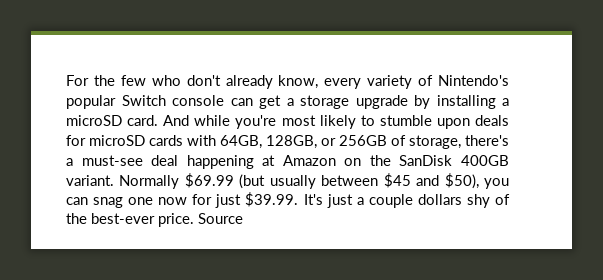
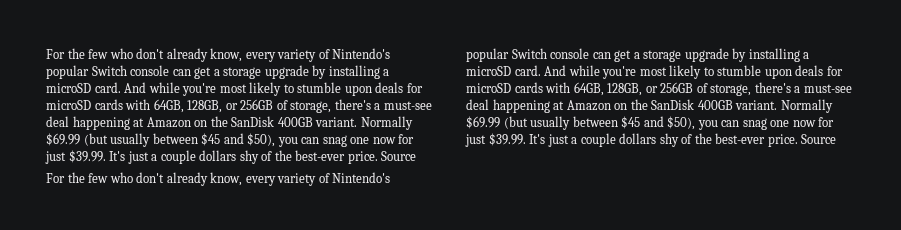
(243, 218) none -> [46,172,391,186] [466,48,810,62] [466,65,843,79] [466,82,852,96] [466,99,833,113] [466,116,835,130] [465,133,837,147] // For the few who don't already know, every variety of Nintendo's popular Switch console can get a storage upgrade by installing a microSD card. And while you're most likely to stumble upon deals for microSD cards with 64GB, 128GB, or 256GB of storage, there's a must-see deal happening at Amazon on the SanDisk 400GB variant. Normally $69.99 (but usually between $45 and $50), you can snag one now for just $39.99. It's just a couple dollars shy of the best-ever price. Source

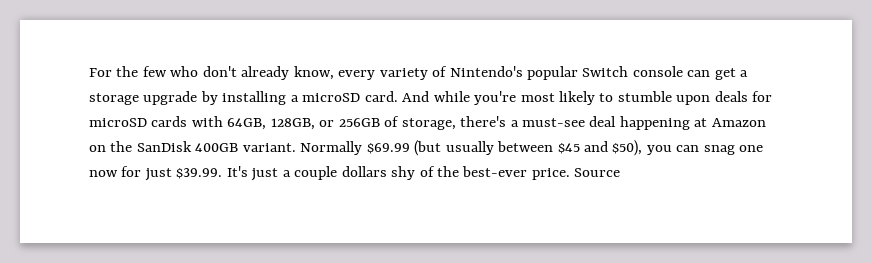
[46,172,391,186] [466,48,810,62] [466,65,843,79] [466,82,852,96] [466,99,833,113] [466,116,835,130] [465,133,837,147] // For the few who don't already know, every variety of Nintendo's popular Switch console can get a storage upgrade by installing a microSD card. And while you're most likely to stumble upon deals for microSD cards with 64GB, 128GB, or 256GB of storage, there's a must-see deal happening at Amazon on the SanDisk 400GB variant. Normally $69.99 (but usually between $45 and $50), you can snag one now for just $39.99. It's just a couple dollars shy of the best-ever price. Source -> (621, 172) none

